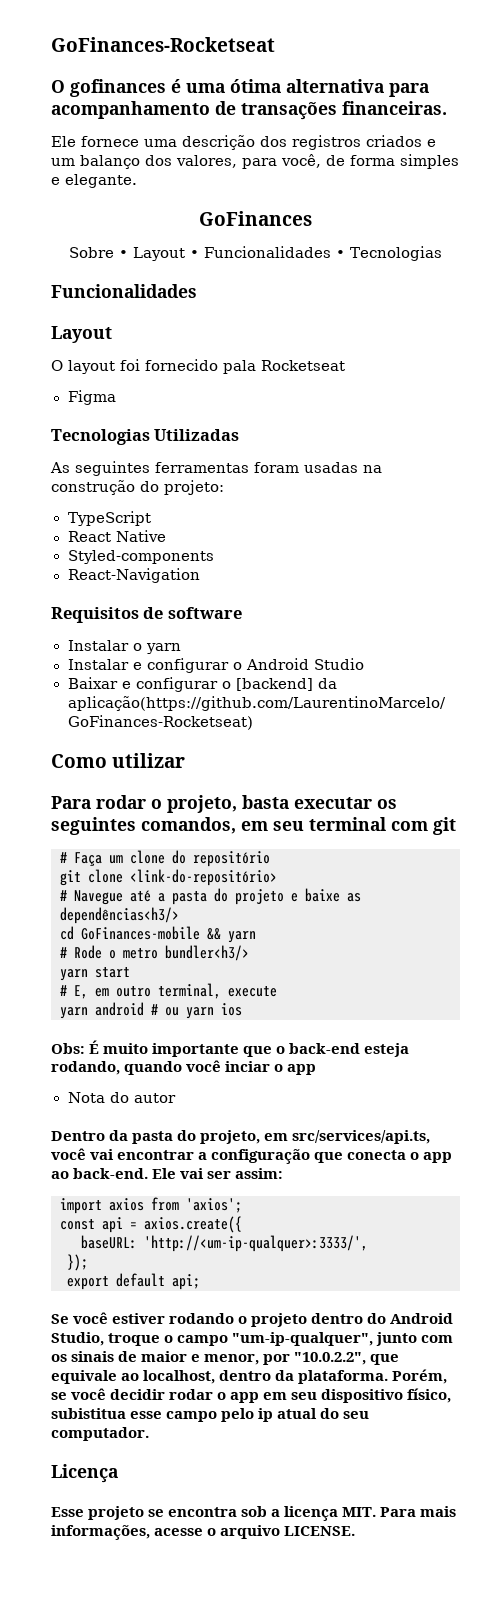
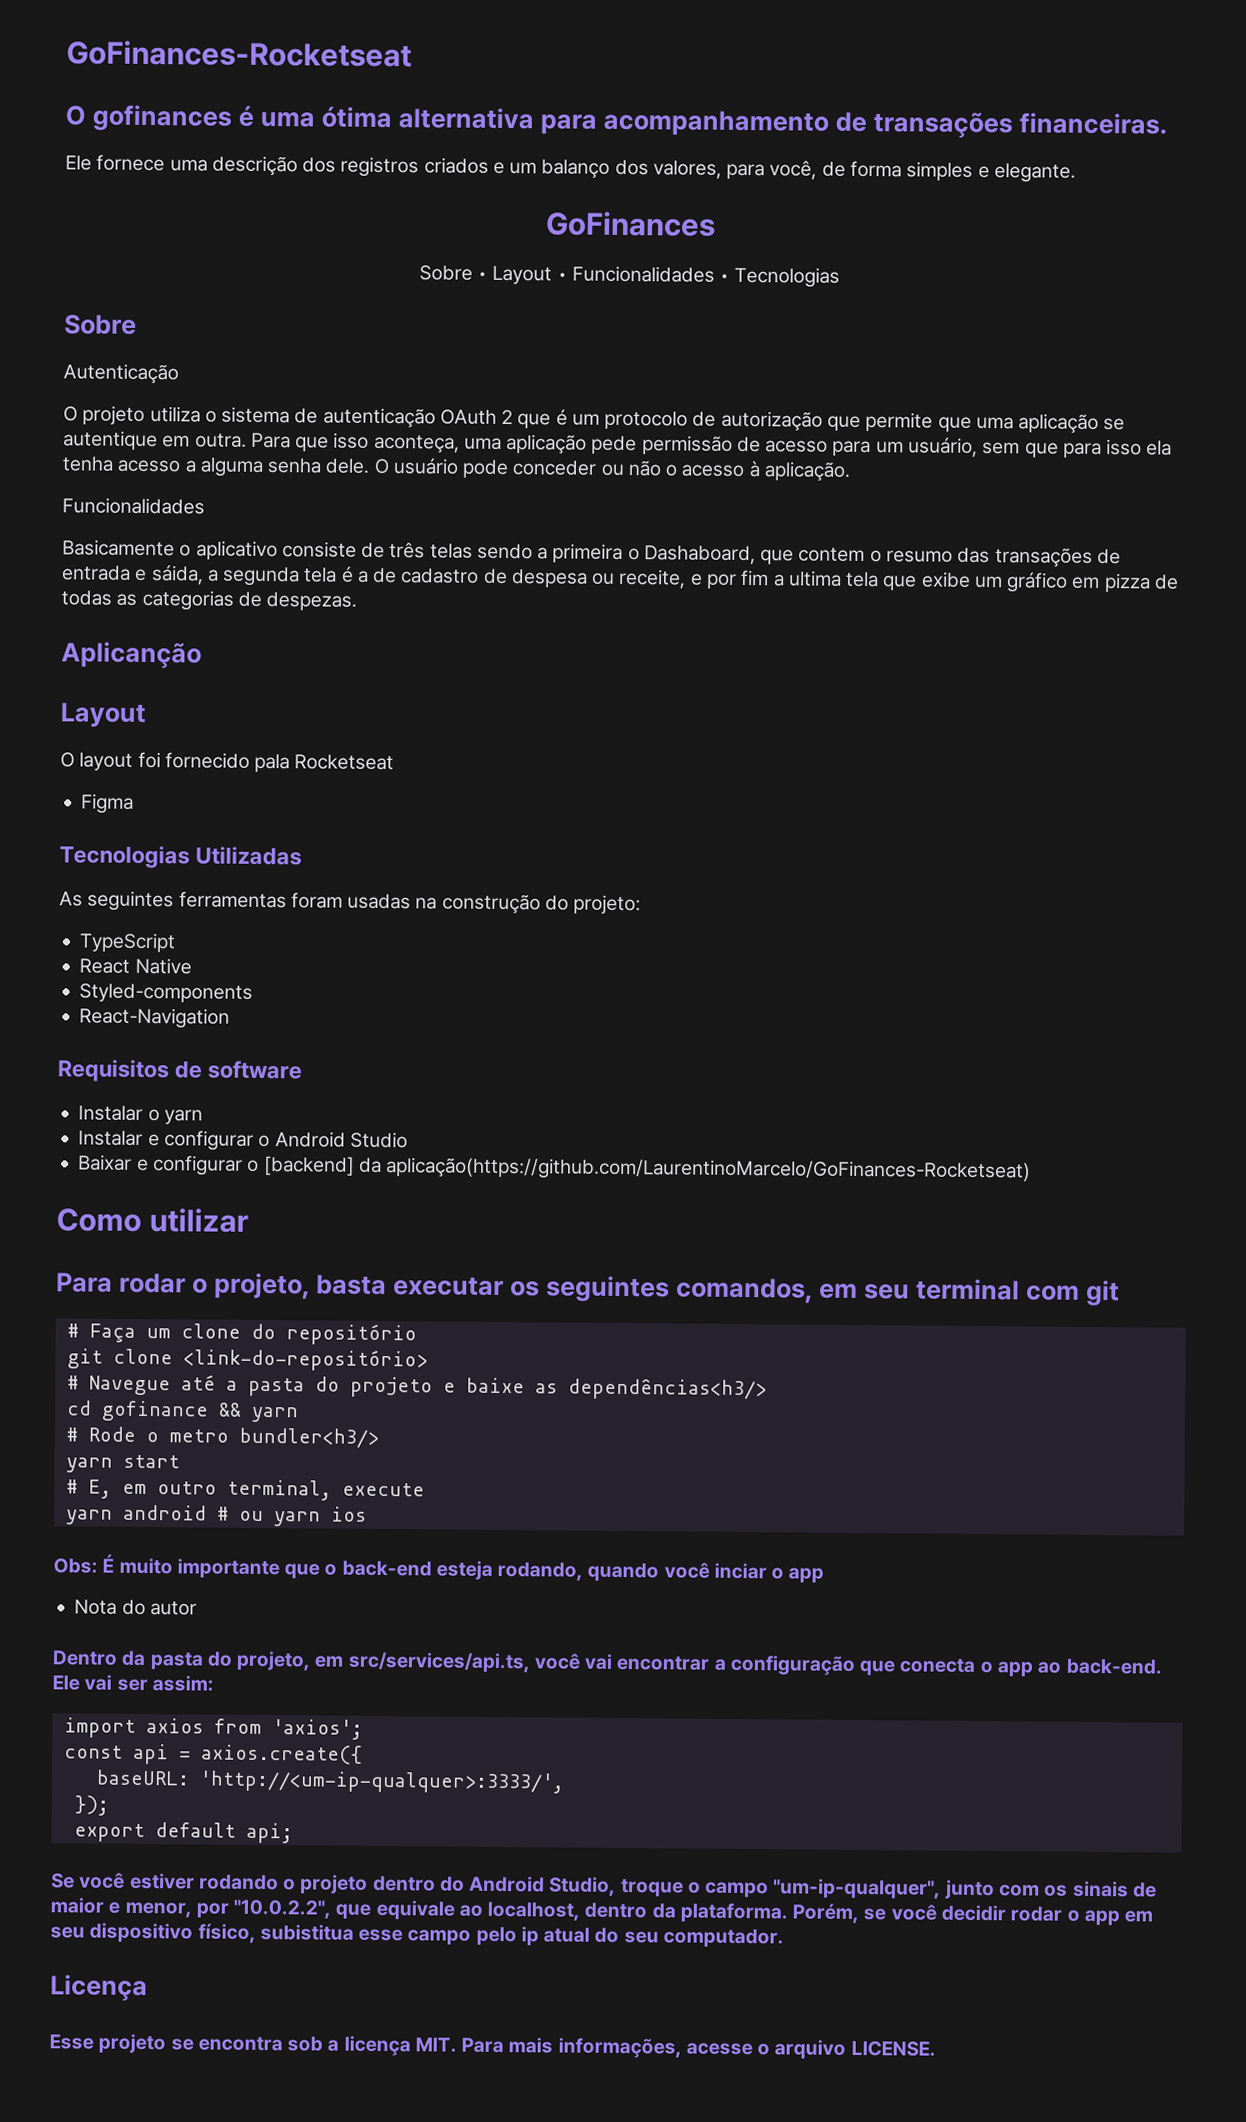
[51,284,197,298] Funcionalidades -> [64,314,137,335] [63,363,179,385] [63,405,1126,434] [63,430,1173,458] [62,456,851,482] [62,497,205,515] [62,539,1121,568] [62,565,1179,593] [61,589,358,611] [61,641,202,669] Sobre // Autenticação // O projeto utiliza o sistema de autenticação OAuth 2 que é um protocolo de autorização que permite que uma aplicação se autentique em outra. Para que isso aconteça, uma aplicação pede permissão de acesso para um usuário, sem que para isso ela tenha acesso a alguma senha dele. O usuário pode conceder ou não o acesso à aplicação. // Funcionalidades // Basicamente o aplicativo consiste de três telas sendo a primeira o Dashaboard, que contem o resumo das transações de entrada e sáida, a segunda tela é a de cadastro de despesa ou receite, e por fim a ultima tela que exibe um gráfico em pizza de todas as categorias de despezas. // Aplicanção
[81,926,200,940] GoFinances-mobile -> [100,1400,209,1422] gofinance

